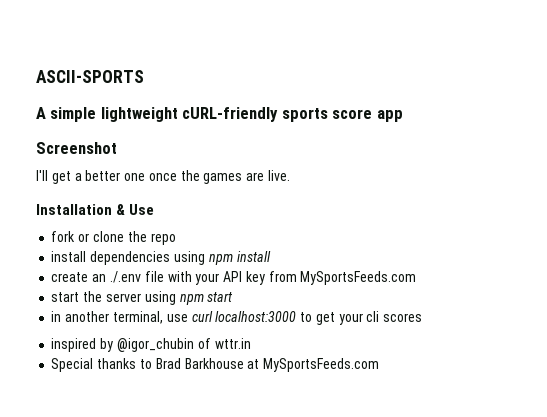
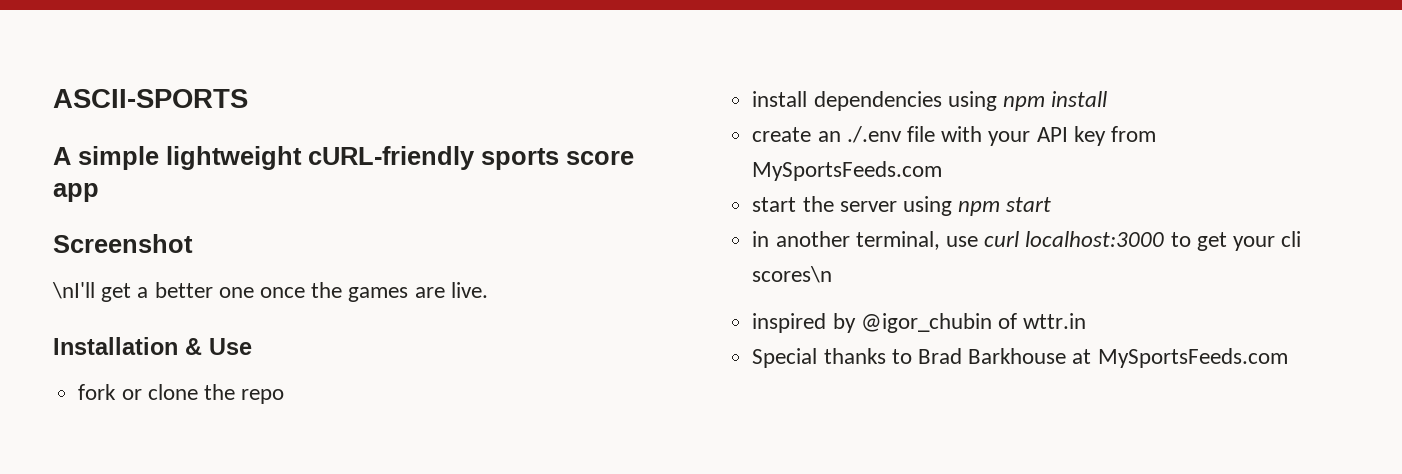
[36,170,48,181] I'll -> [52,282,95,299] \nI'll
[383,313,423,322] scores -> [752,266,833,283] scores\n

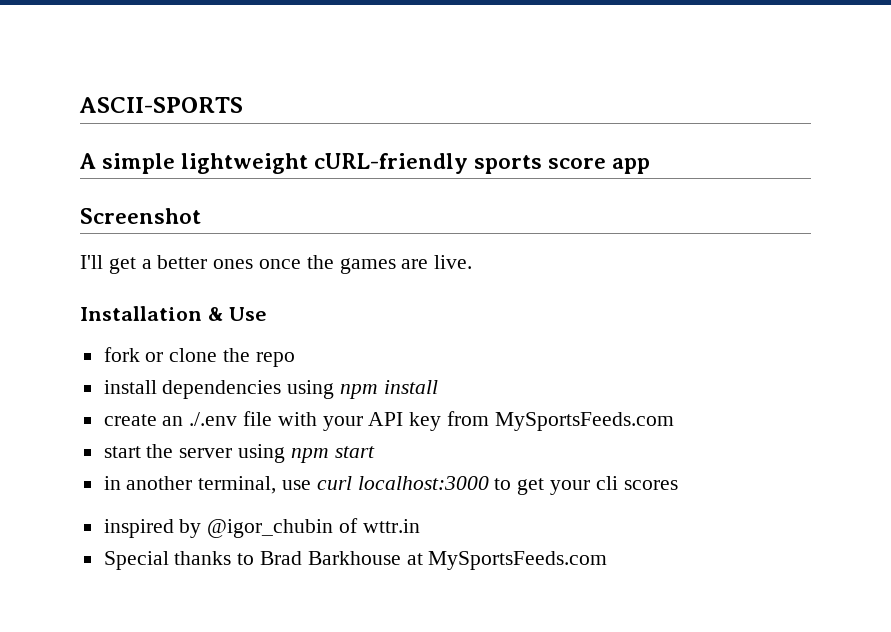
[52,282,95,299] \nI'll -> [80,255,103,269] I'll
[218,287,254,298] one -> [213,259,254,269] ones
[752,266,833,283] scores\n -> [623,480,678,490] scores

